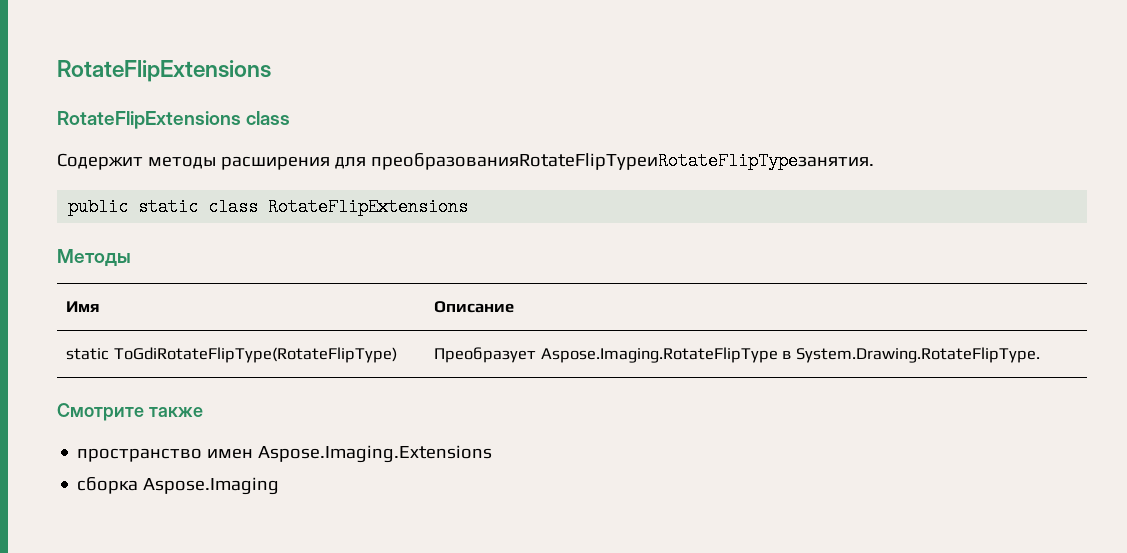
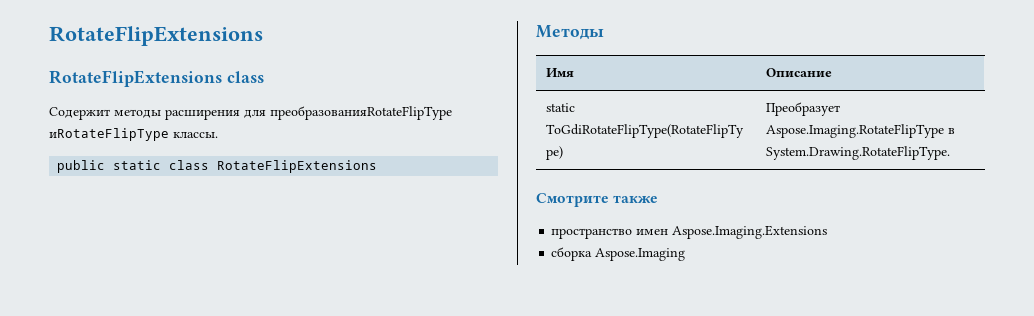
[370,152,874,170] преобразованияRotateFlipTypeиRotateFlipTypeзанятия. -> [270,106,452,120] [49,128,218,141] преобразованияRotateFlipType иRotateFlipType классы.

